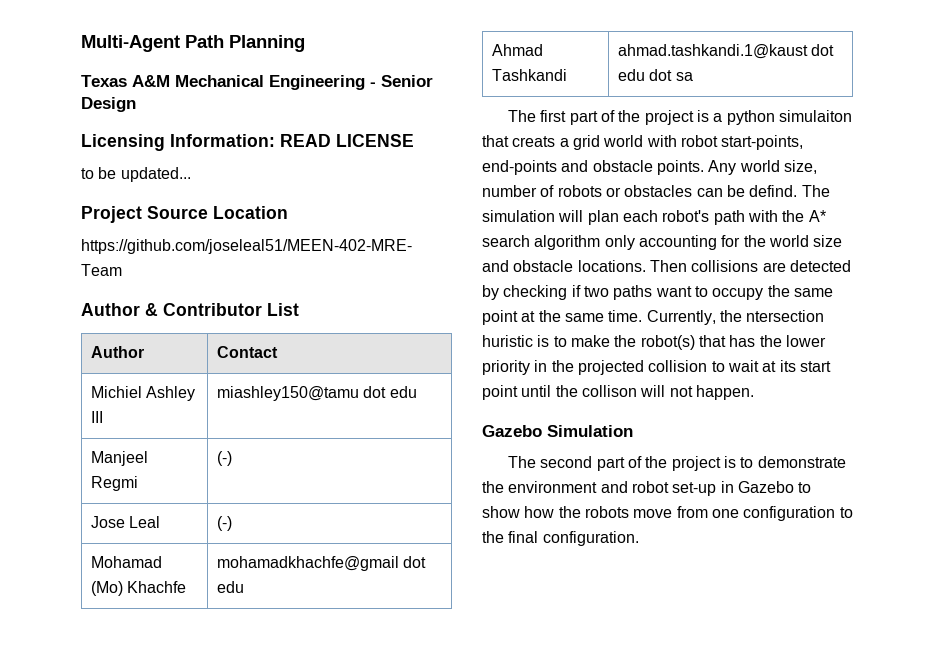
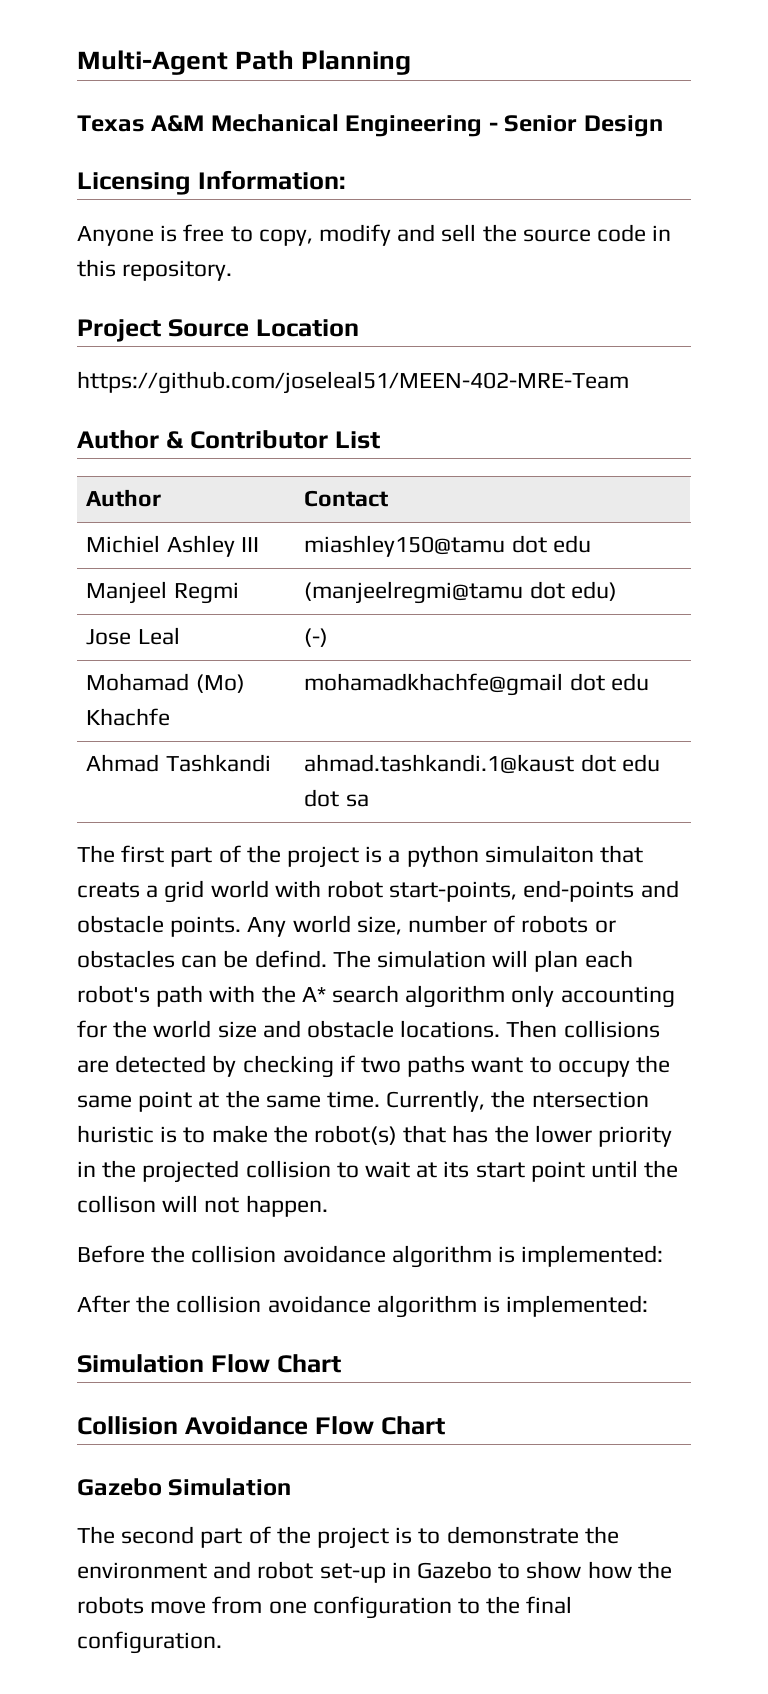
[280,134,414,147] [81,167,191,182] READ LICENSE // to be updated... -> [77,224,672,246] [77,259,233,281] // Anyone is free to copy, modify and sell the source code in this repository.
[216,451,232,466] (-) -> [304,581,617,604] (manjeelregmi@tamu dot edu)
(754, 392) none -> [77,1245,664,1268] [77,1295,649,1318] [77,1354,341,1373] [77,1416,445,1435] // Before the collision avoidance algorithm is implemented: // After the collision avoidance algorithm is implemented: // Simulation Flow Chart // Collision Avoidance Flow Chart

